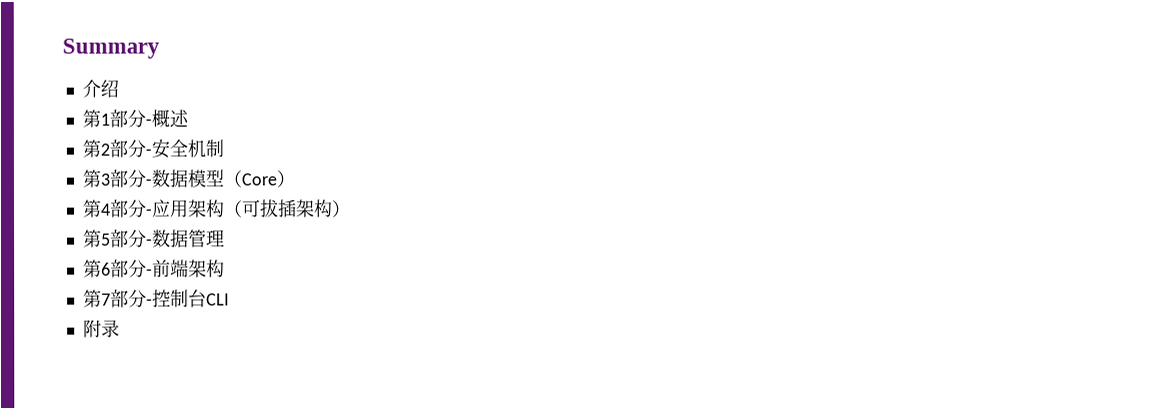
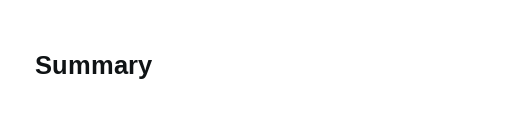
[81,79,119,98] [81,109,189,128] [81,138,224,159] [81,169,295,188] [81,199,351,218] [82,229,225,248] [82,259,225,278] [82,289,230,308] [82,319,120,338] // 介绍 // 第1部分-概述 // 第2部分-安全机制 // 第3部分-数据模型（Core） // 第4部分-应用架构（可拔插架构） // 第5部分-数据管理 // 第6部分-前端架构 // 第7部分-控制台CLI // 附录 -> (153, 67) none

